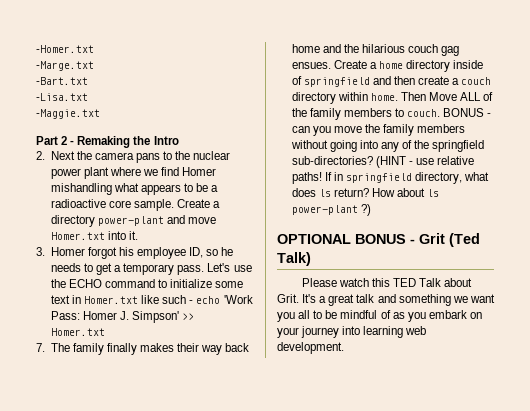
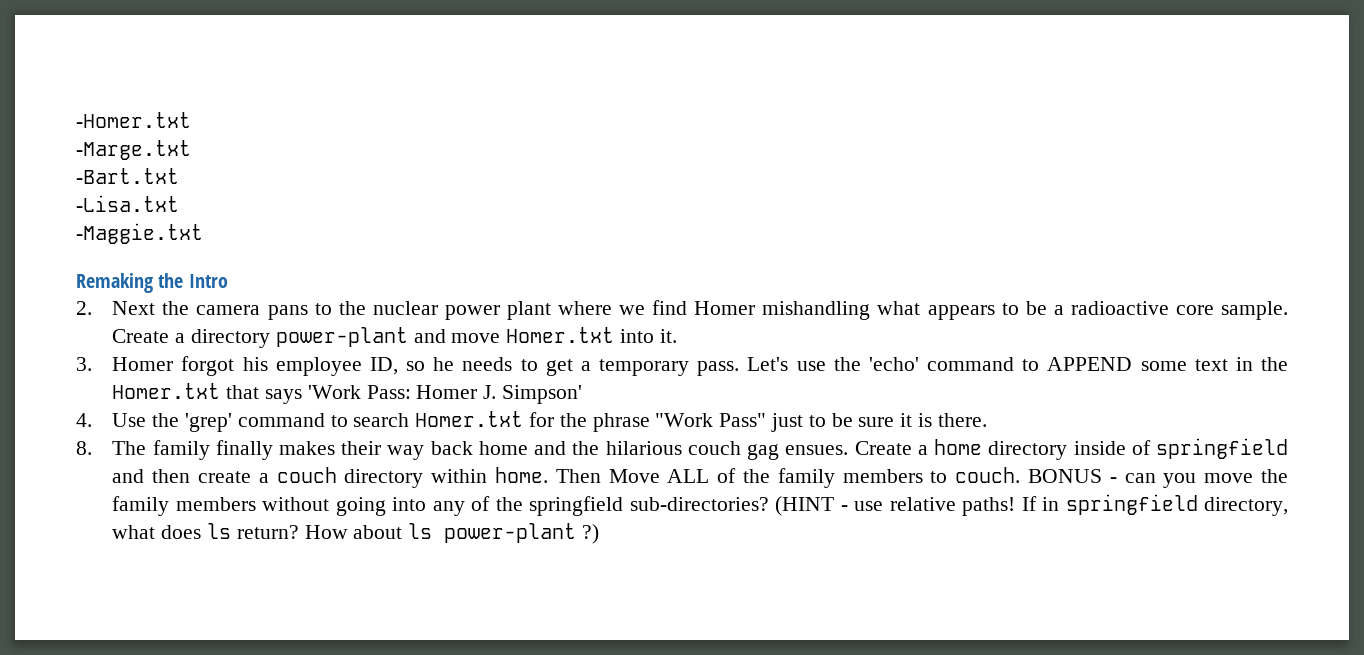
[36,136,75,145] Part 2 - -> (203, 233) none
[68,279,213,288] ECHO command to initialize -> [868,357,1133,371] 'echo' command to APPEND
[84,295,221,304] Homer.txt like such - echo -> [1261,357,1289,371] [112,383,302,404] the Homer.txt that says
[182,313,195,320] [50,328,105,336] [36,343,45,352] >> Homer.txt // 7. -> [76,411,987,432] [76,441,92,455] // 4. Use the 'grep' command to search Homer.txt for the phrase "Work Pass" just to be sure it is there. // 8.
[277,233,480,247] [277,252,311,266] [301,278,473,287] [277,294,495,306] [277,310,482,322] [277,326,427,338] [277,342,344,354] // OPTIONAL BONUS - Grit (Ted Talk) // Please watch this TED Talk about Grit. It's a great talk and something we want you all to be mindful of as you embark on your journey into learning web development. -> (599, 534) none

